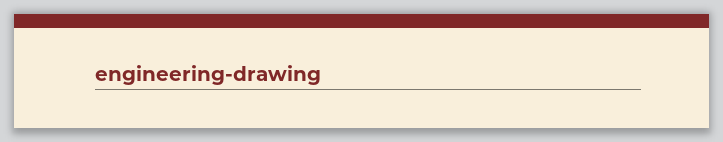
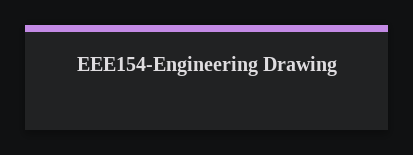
[95,65,321,85] engineering-drawing -> [77,56,338,76] EEE154-Engineering Drawing

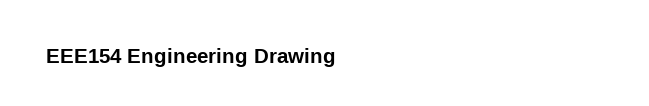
[77,56,258,76] EEE154-Engineering -> [46,48,248,67] EEE154 Engineering

